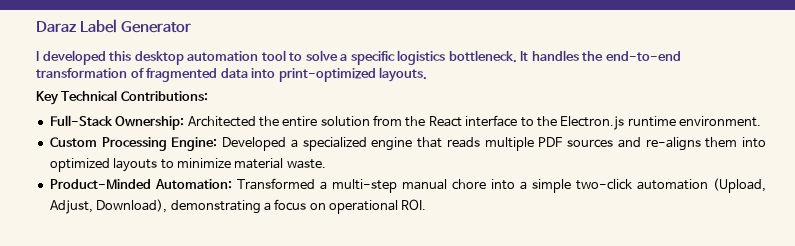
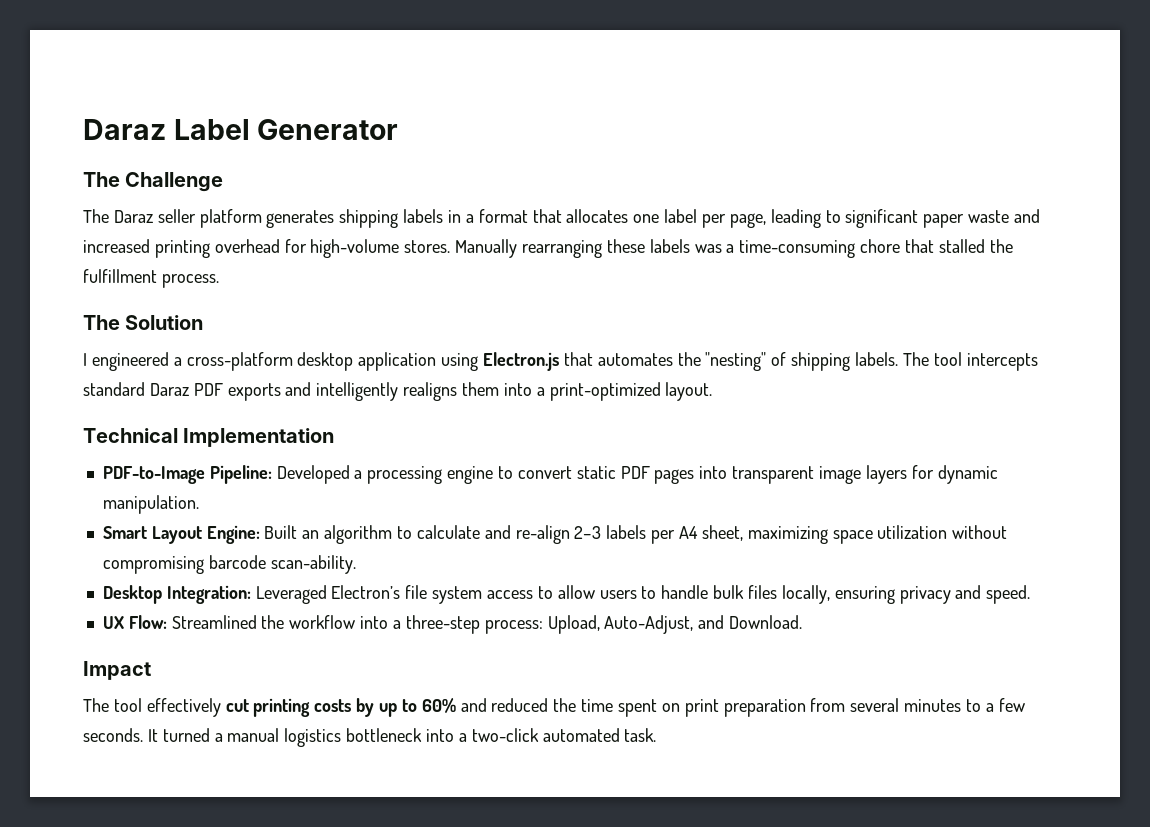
[36,50,681,65] [36,67,428,82] [36,90,208,105] [49,115,761,130] [49,137,766,151] [49,158,326,172] [49,178,767,193] [49,199,427,214] I developed this desktop automation tool to solve a specific logistics bottleneck. It handles the end-to-end transformation of fragmented data into print-optimized layouts. // Key Technical Contributions: // Full-Stack Ownership: Architected the entire solution from the React interface to the Electron.js runtime environment. // Custom Processing Engine: Developed a specialized engine that reads multiple PDF sources and re-aligns them into optimized layouts to minimize material waste. // Product-Minded Automation: Transformed a multi-step manual chore into a simple two-click automation (Upload, Adjust, Download), demonstrating a focus on operational ROI. -> [83,172,224,192] [83,209,1041,228] [83,239,1013,258] [83,269,219,288] [83,315,204,330] [83,352,1038,371] [83,382,713,401] [83,428,335,447] [102,465,998,484] [102,495,199,514] [102,525,1008,544] [102,555,356,574] [102,585,1031,604] [102,615,803,634] [83,661,151,680] [83,698,1025,717] [83,728,657,747] The Challenge // The Daraz seller platform generates shipping labels in a format that allocates one label per page, leading to significant paper waste and increased printing overhead for high-volume stores. Manually rearranging these labels was a time-consuming chore that stalled the fulfillment process. // The Solution // I engineered a cross-platform desktop application using Electron.js that automates the "nesting" of shipping labels. The tool intercepts standard Daraz PDF exports and intelligently realigns them into a print-optimized layout. // Technical Implementation // PDF-to-Image Pipeline: Developed a processing engine to convert static PDF pages into transparent image layers for dynamic manipulation. // Smart Layout Engine: Built an algorithm to calculate and re-align 2–3 labels per A4 sheet, maximizing space utilization without compromising barcode scan-ability. // Desktop Integration: Leveraged Electron’s file system access to allow users to handle bulk files locally, ensuring privacy and speed. // UX Flow: Streamlined the workflow into a three-step process: Upload, Auto-Adjust, and Download. // Impact // The tool effectively cut printing costs by up to 60% and reduced the time spent on print preparation from several minutes to a few seconds. It turned a manual logistics bottleneck into a two-click automated task.

